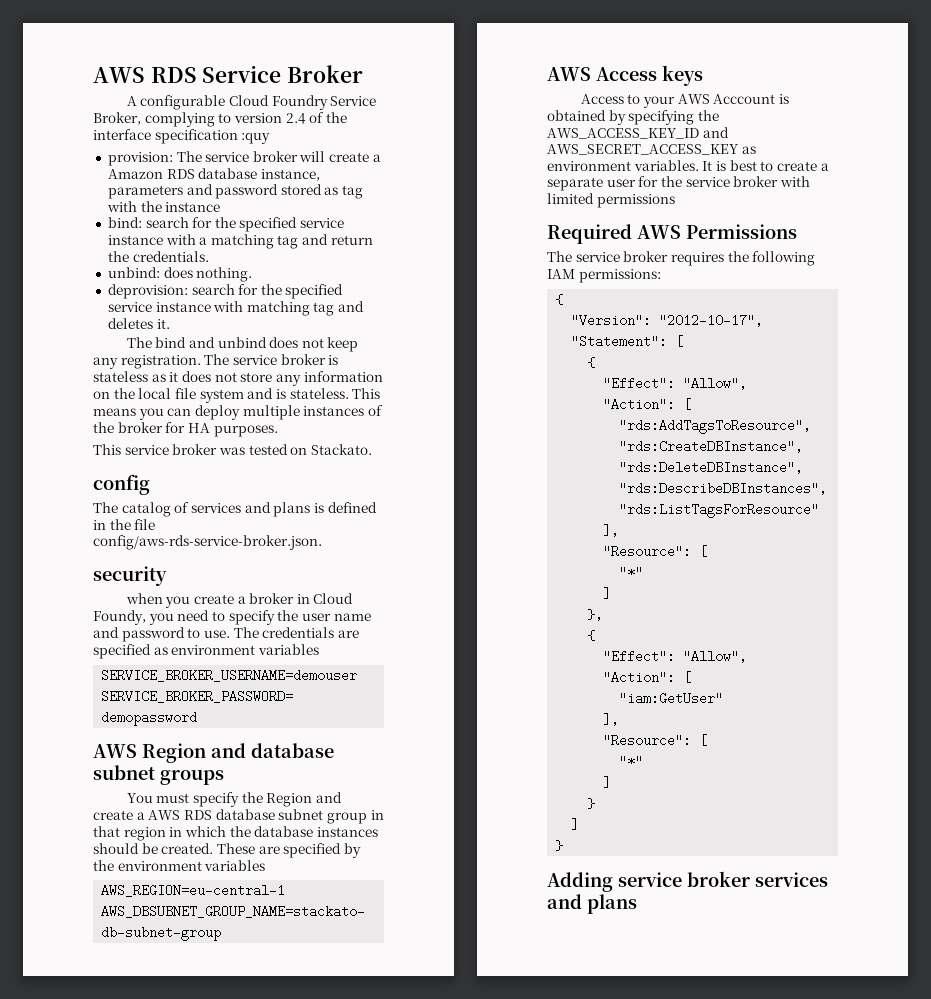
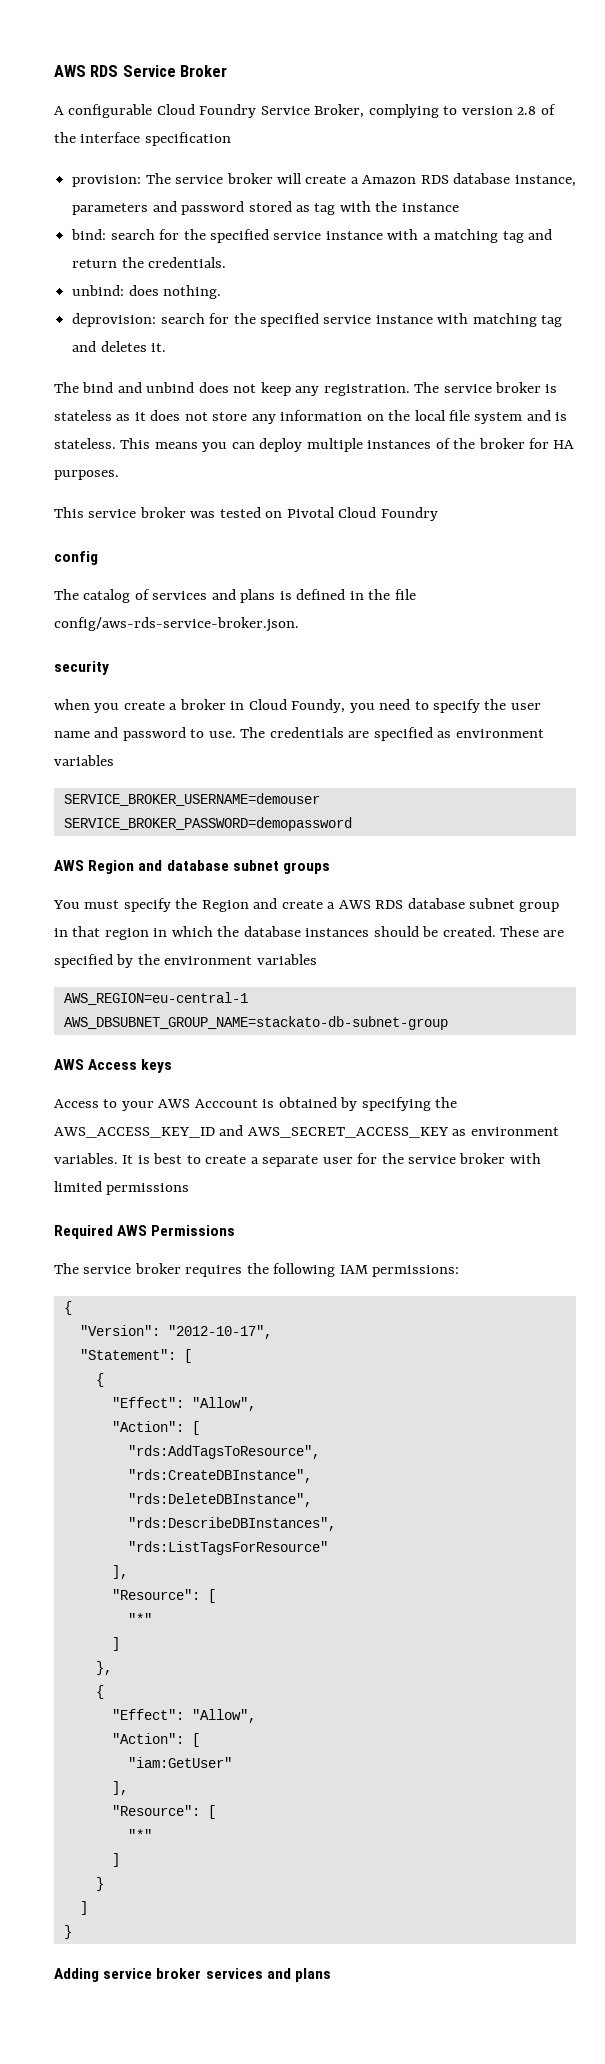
[285,113,306,124] 2.4 -> [517,106,537,115] 2.8
[241,133,271,144] :quy -> (231, 139) none
[310,444,372,455] Stackato. -> [286,507,438,521] Pivotal Cloud Foundry

